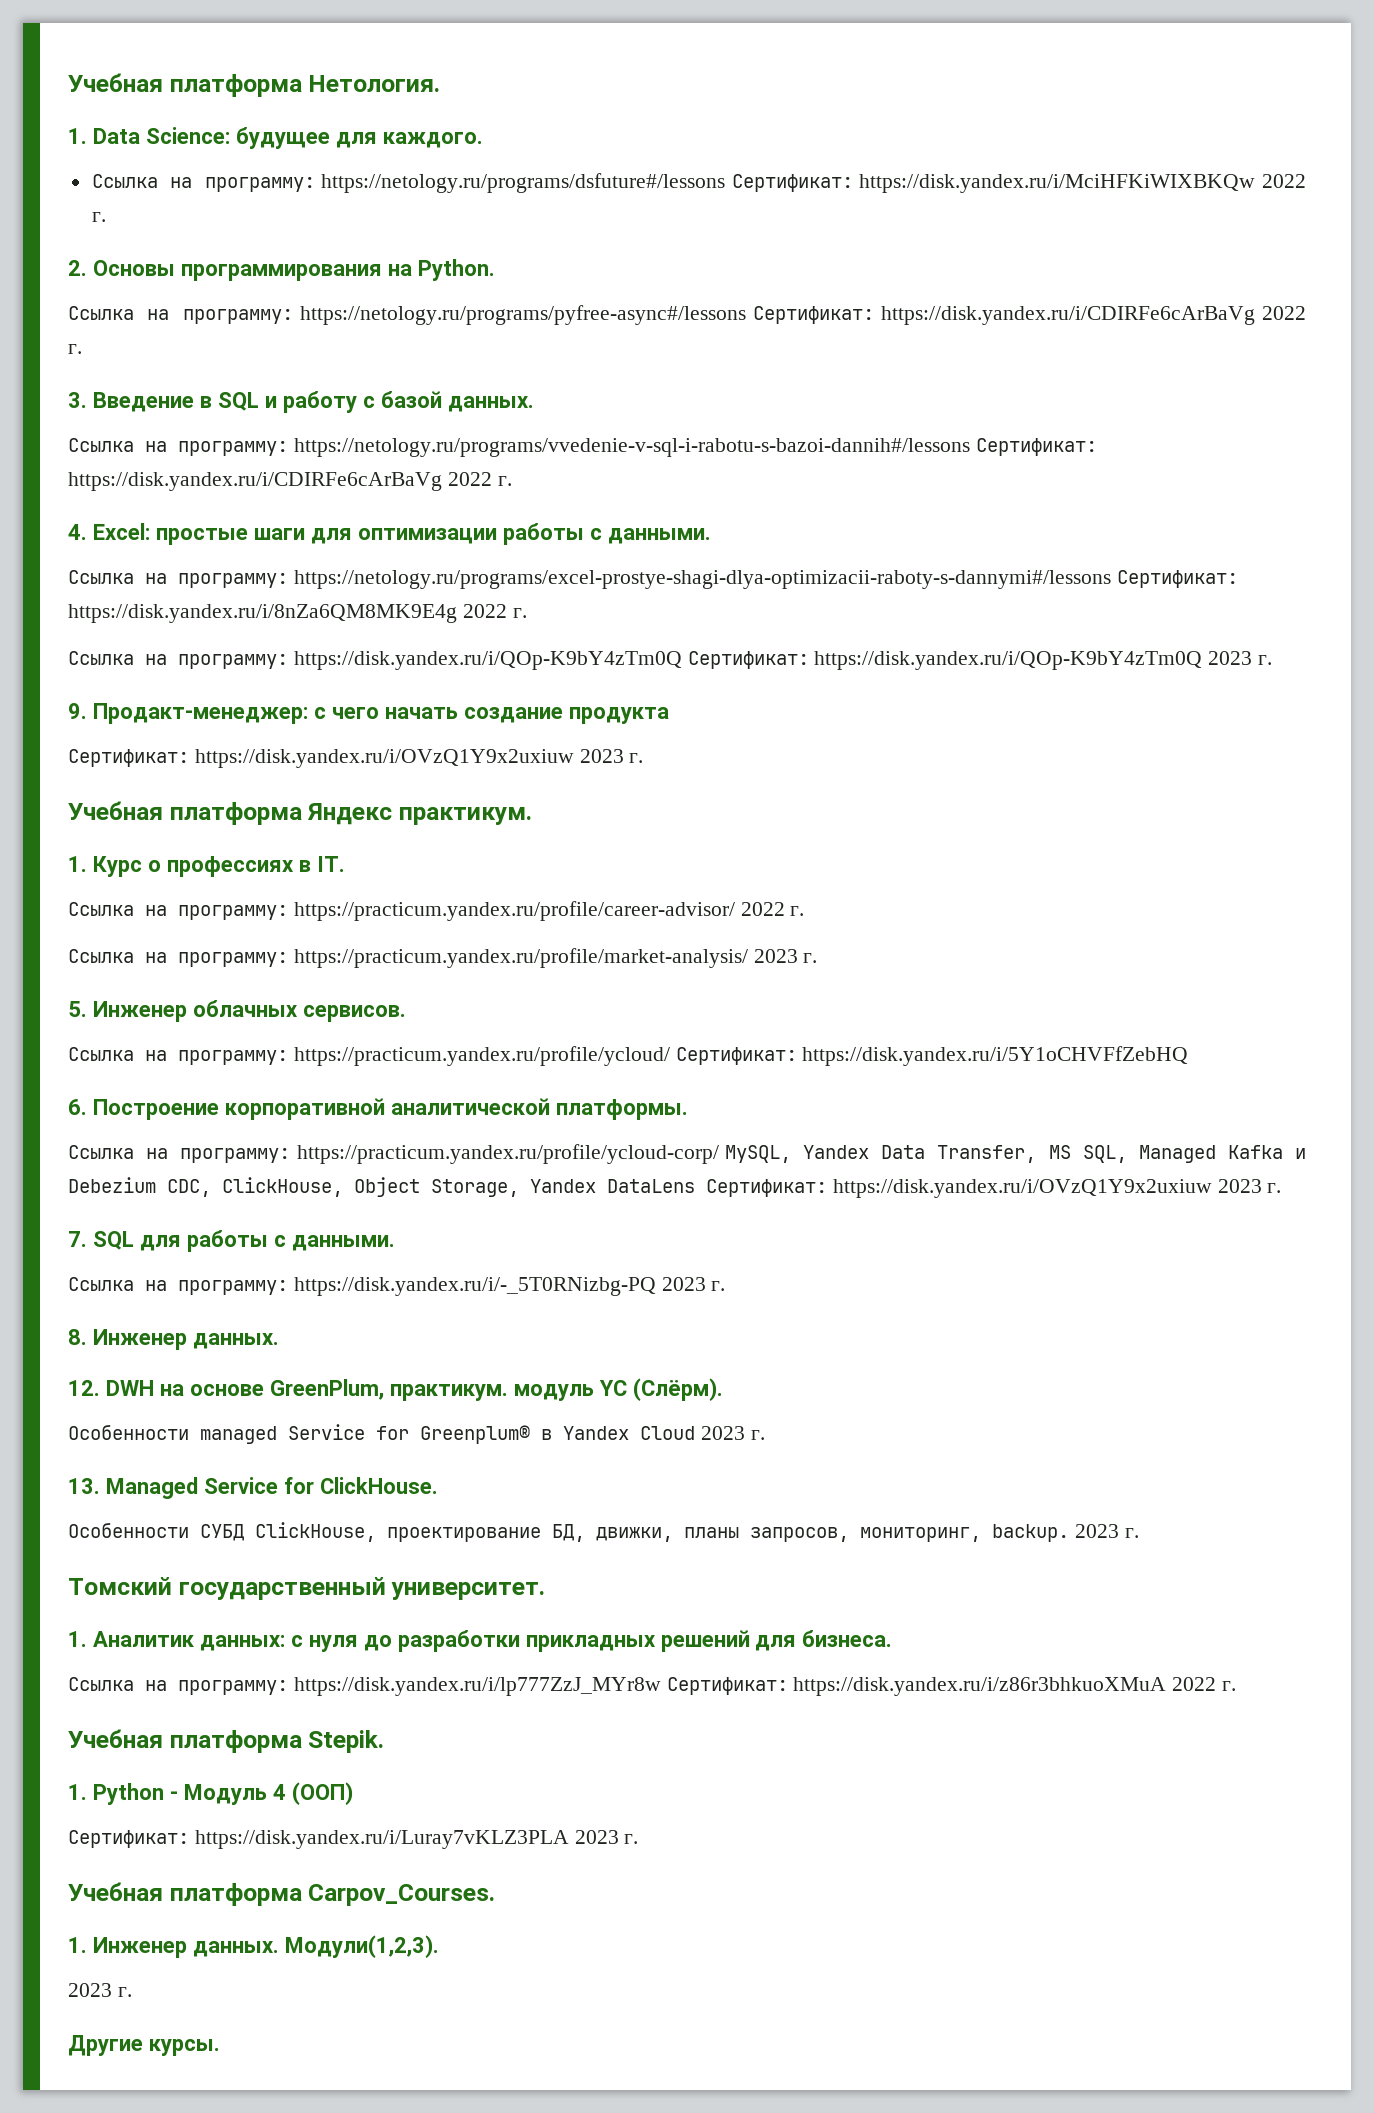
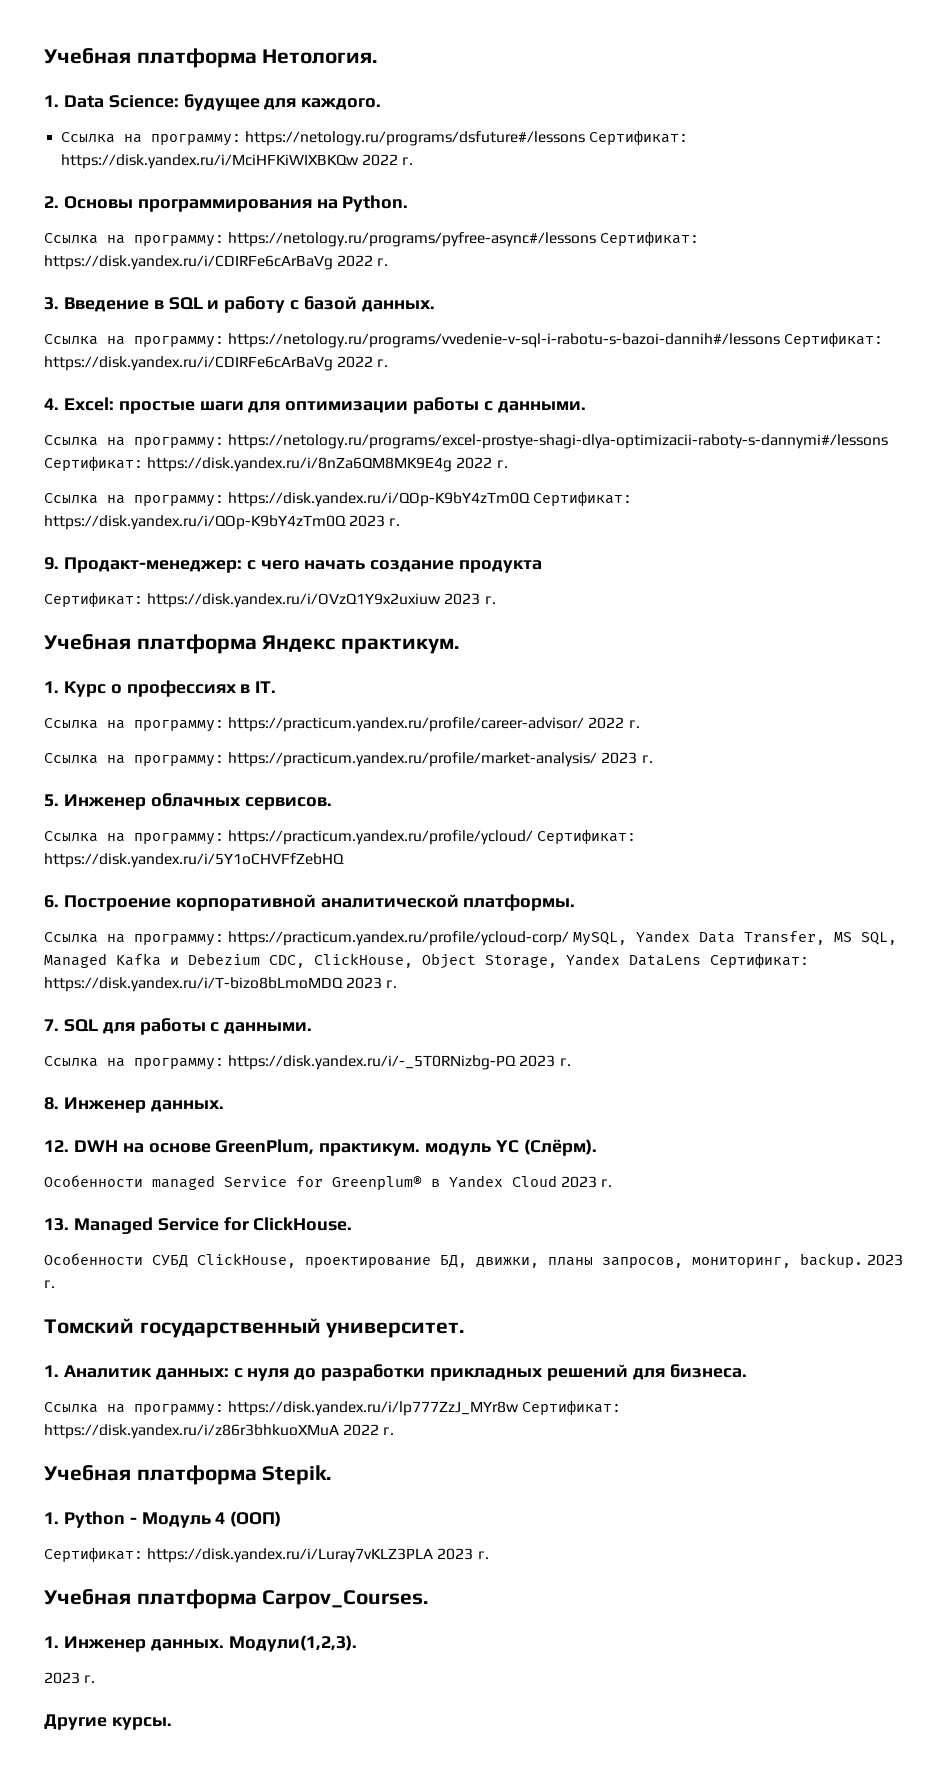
[832,1179,1212,1198] https://disk.yandex.ru/i/OVzQ1Y9x2uxiuw -> [44,977,343,992] https://disk.yandex.ru/i/T-bizo8bLmoMDQ

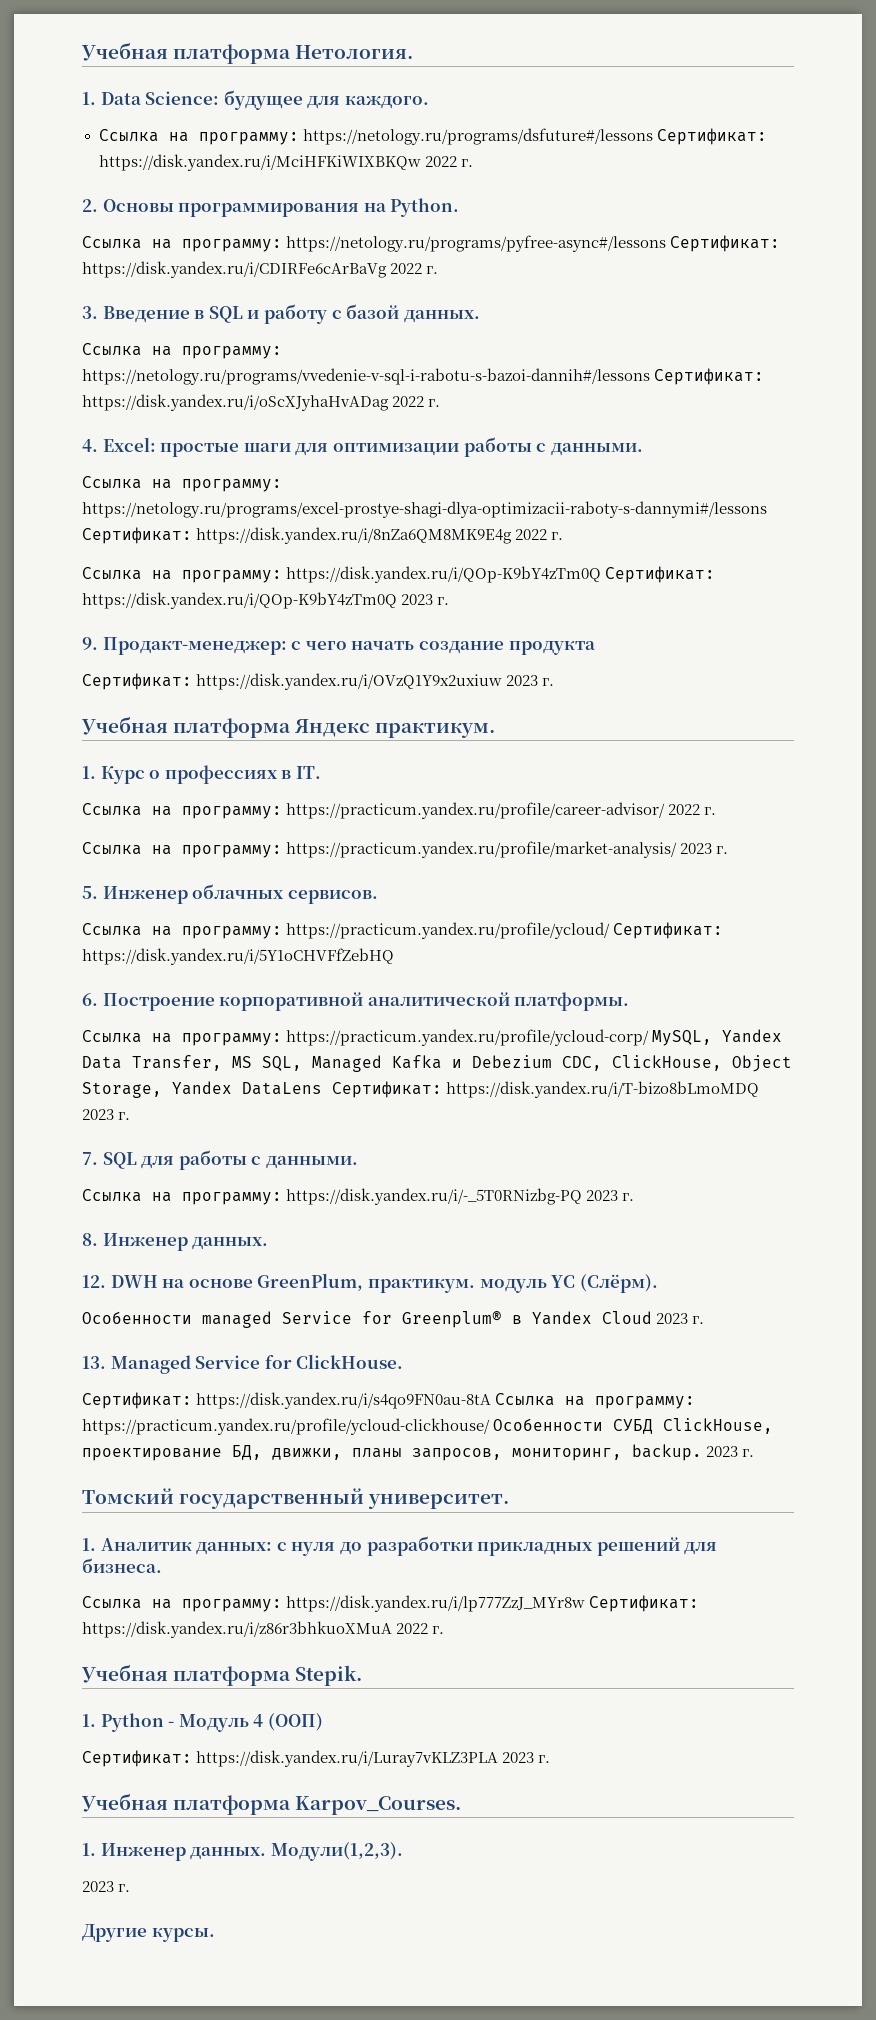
[44,356,333,371] https://disk.yandex.ru/i/CDIRFe6cArBaVg -> [82,394,389,411] https://disk.yandex.ru/i/oScXJyhaHvADag
(353, 1224) none -> [82,1392,696,1409] [82,1418,490,1435] Сертификат: https://disk.yandex.ru/i/s4qo9FN0au-8tA Ссылка на программу: https://practicum.yandex.ru/profile/ycloud-clickhouse/
[262,1590,429,1609] Carpov_Courses. -> [295,1796,462,1815] Karpov_Courses.

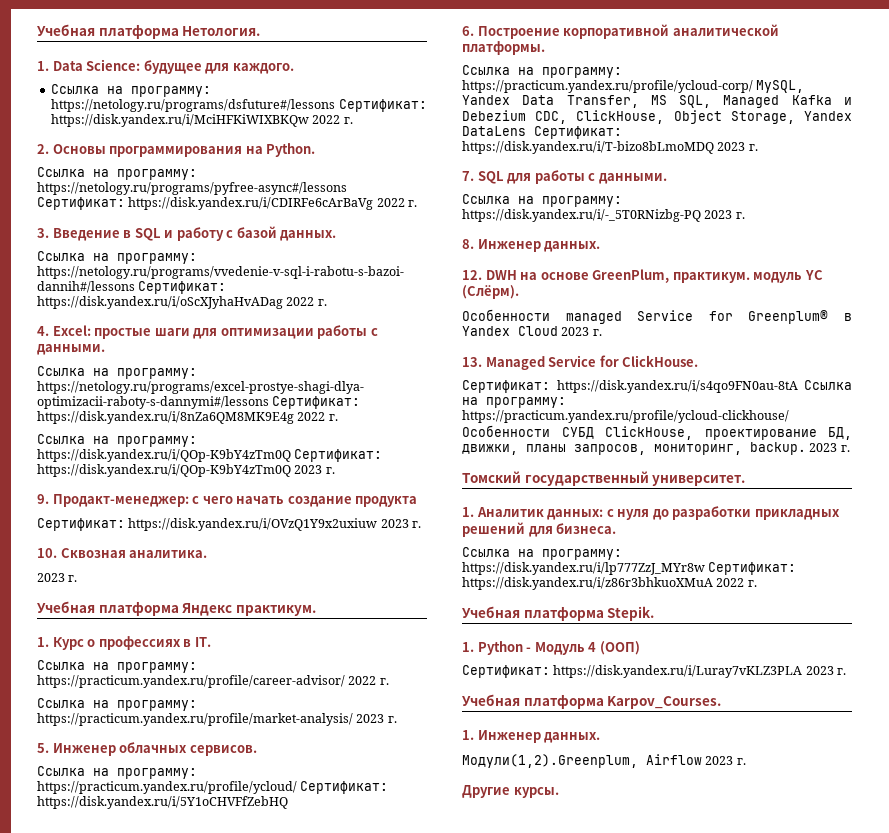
(555, 682) none -> [37,548,208,558] [37,573,78,582] // 10. Сквозная аналитика. // 2023 г.
[270,1842,403,1861] Модули(1,2,3). // -> [462,754,702,768] // Модули(1,2).Greenplum, Airflow

